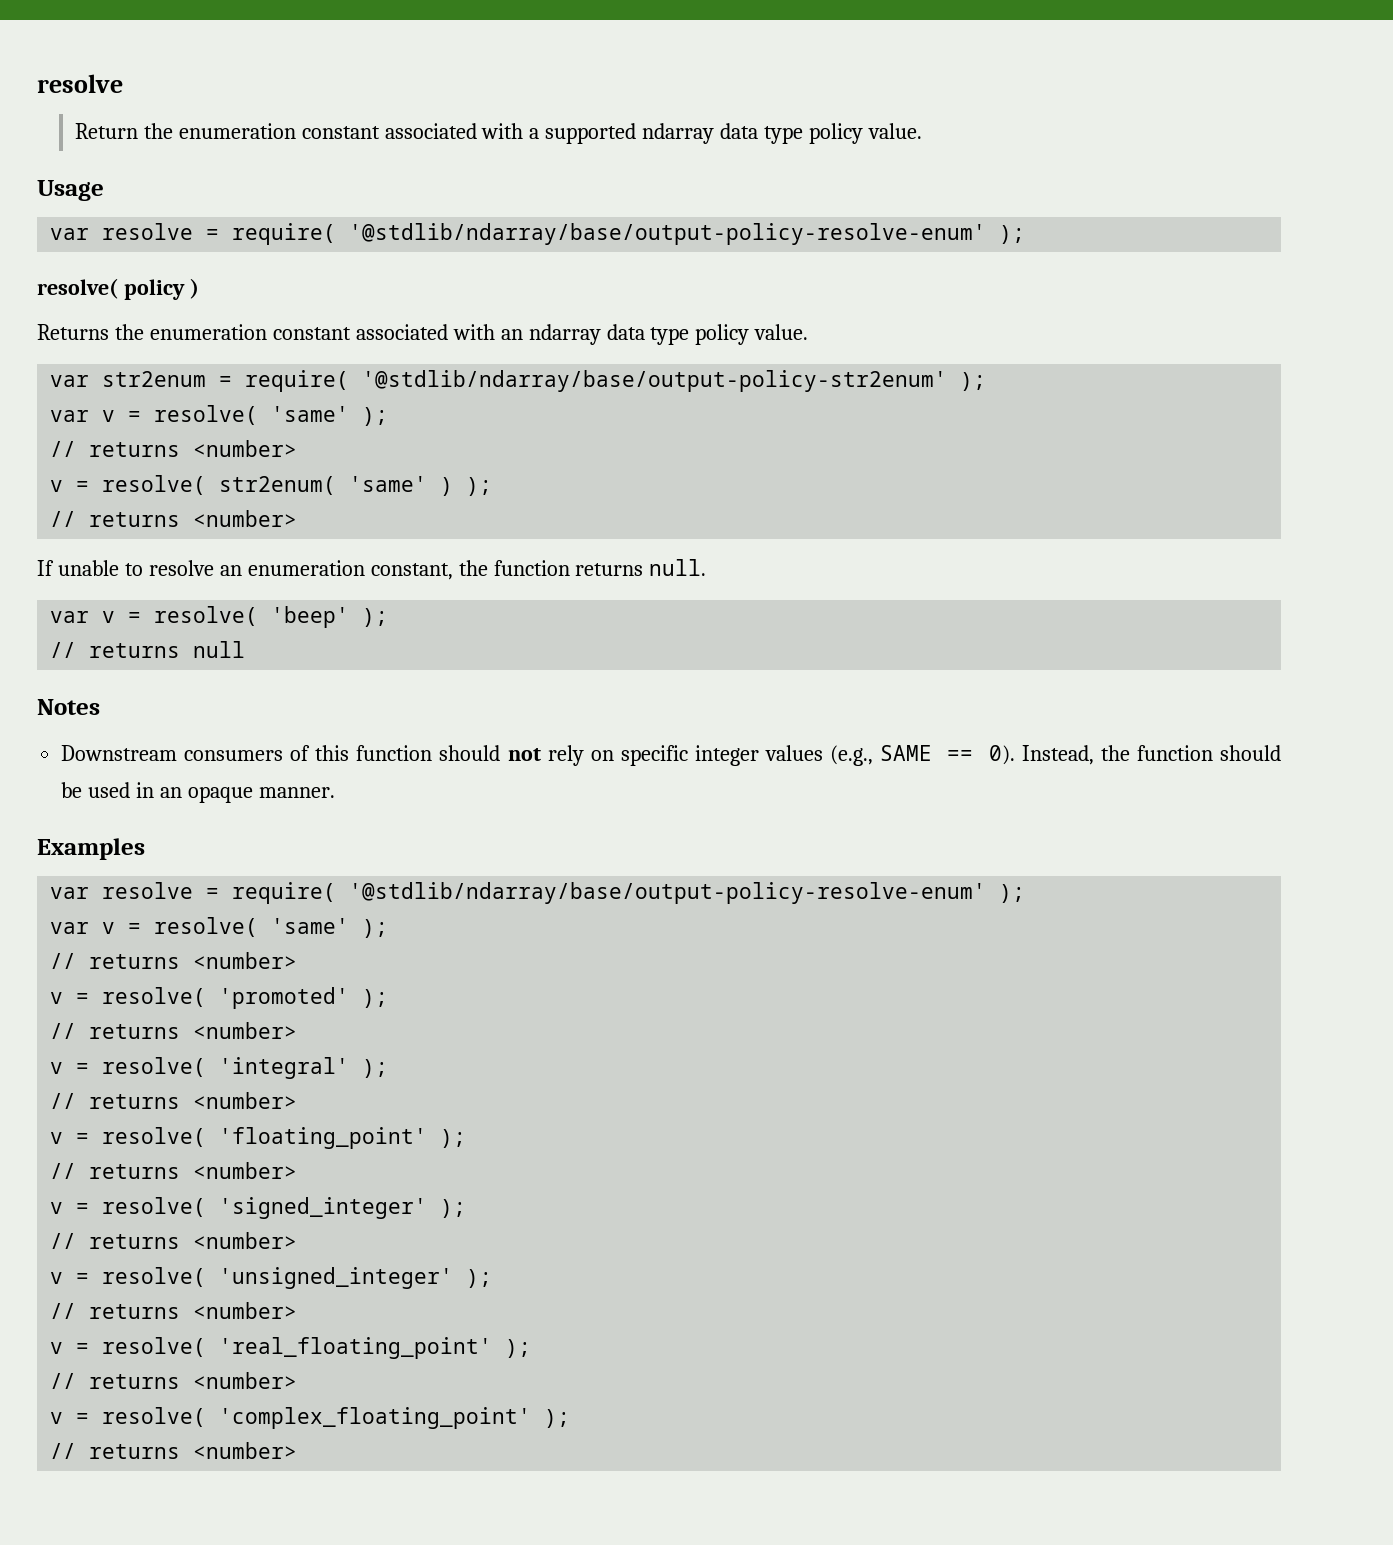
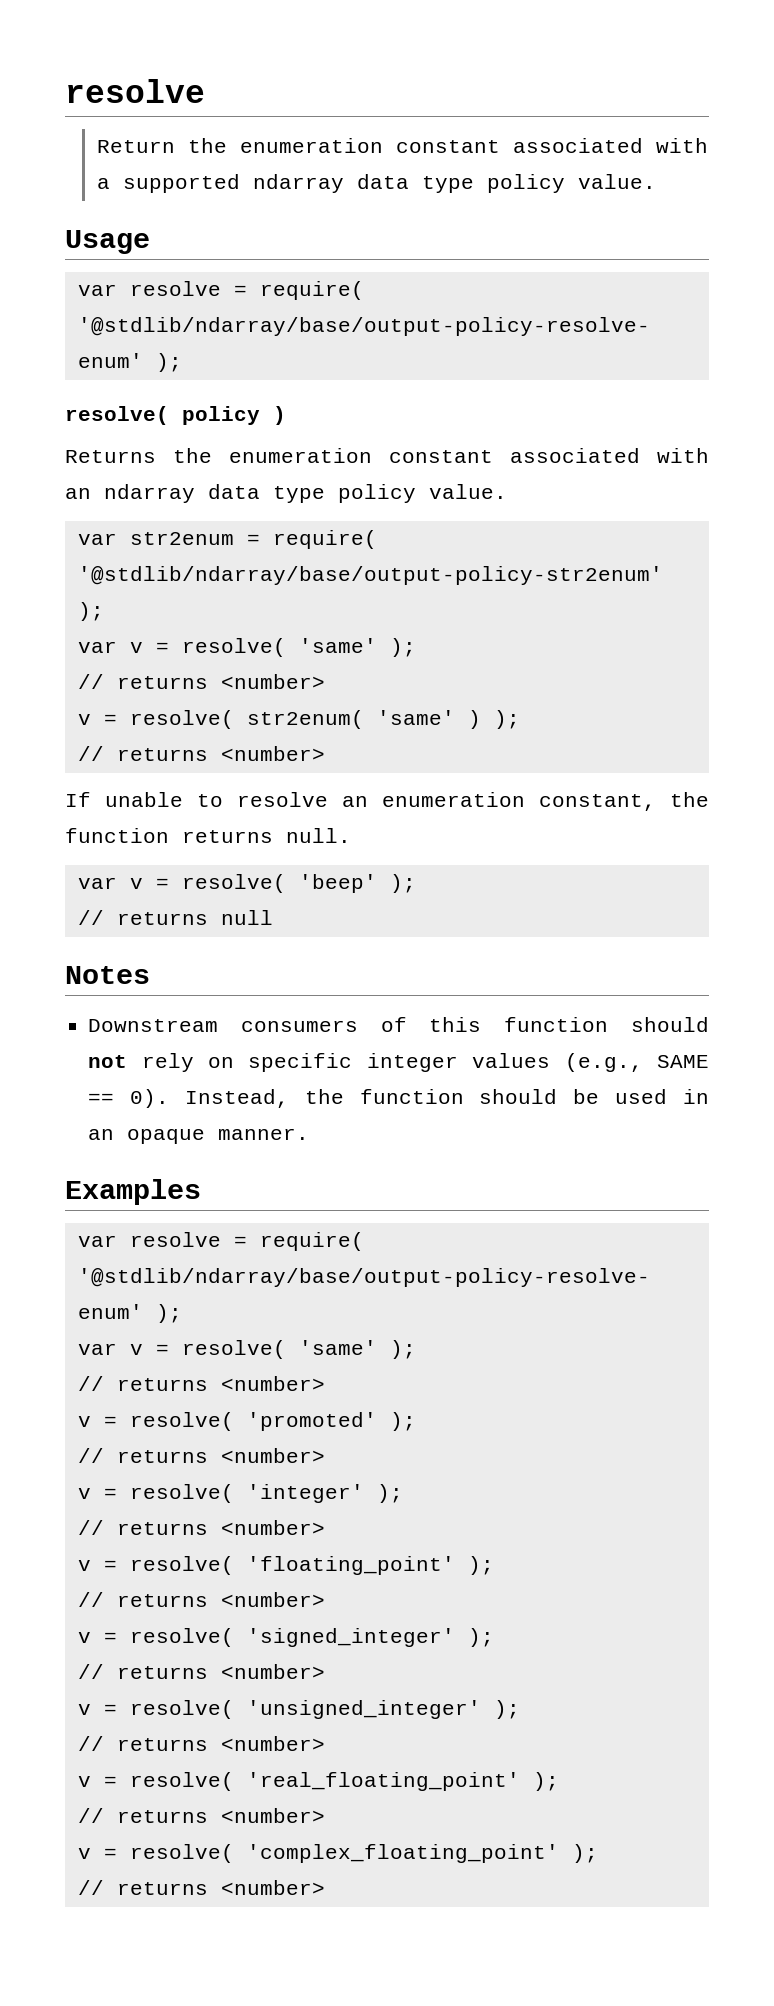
[219,1057,350,1079] 'integral' -> [246,1484,364,1503] 'integer'

